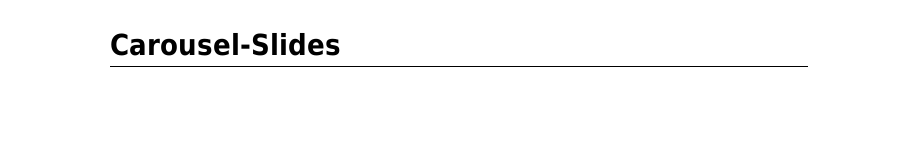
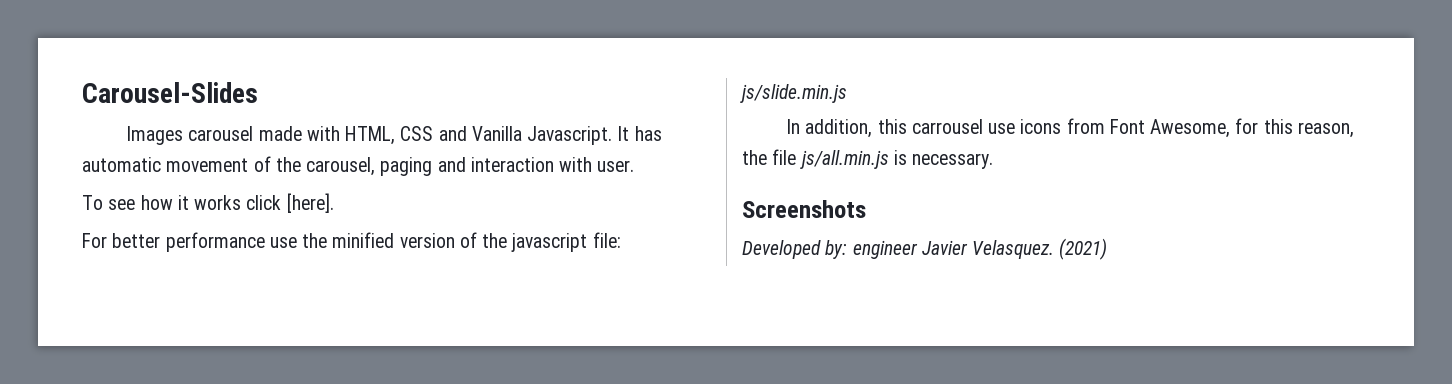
(341, 44) none -> [126,126,662,145] [82,156,635,176] [82,193,334,213] [82,232,621,252] [740,84,847,103] [786,118,1354,138] [742,149,994,169] [742,200,866,218] [742,238,1108,260] // Images carousel made with HTML, CSS and Vanilla Javascript. It has automatic movement of the carousel, paging and interaction with user. // To see how it works click [here]. // For better performance use the minified version of the javascript file: js/slide.min.js // In addition, this carrousel use icons from Font Awesome, for this reason, the file js/all.min.js is necessary. // Screenshots // Developed by: engineer Javier Velasquez. (2021)

